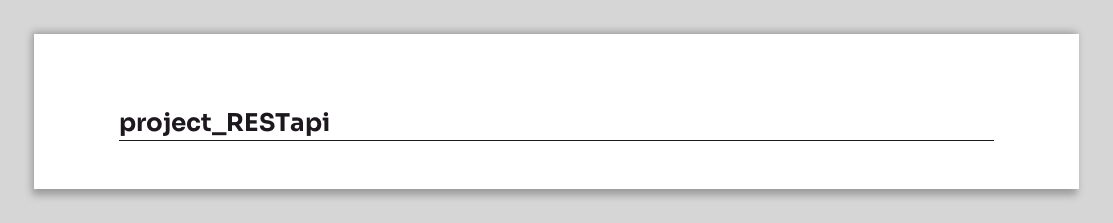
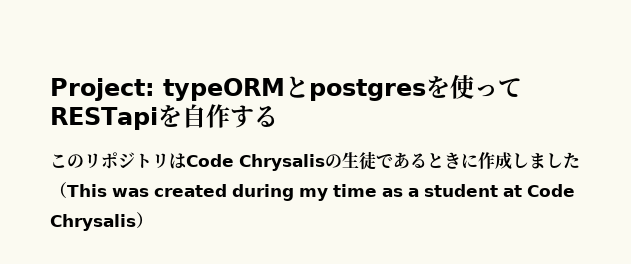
[119,112,330,137] project_RESTapi -> [50,74,522,101] [50,104,278,130] [50,151,580,171] [50,182,575,201] [50,212,153,231] Project: typeORMとpostgresを使ってRESTapiを自作する // このリポジトリはCode Chrysalisの生徒であるときに作成しました（This was created during my time as a student at Code Chrysalis）

